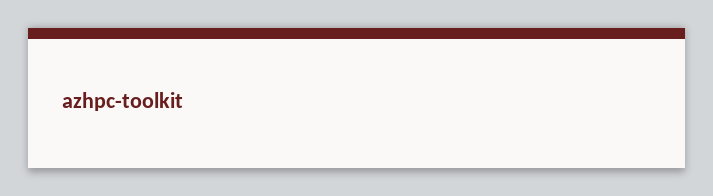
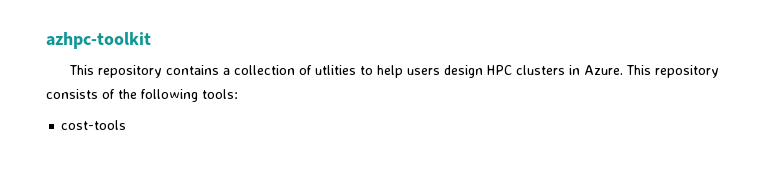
(183, 101) none -> [69,65,720,78] [46,89,238,102] [61,120,127,130] // This repository contains a collection of utlities to help users design HPC clusters in Azure. This repository consists of the following tools: // cost-tools

